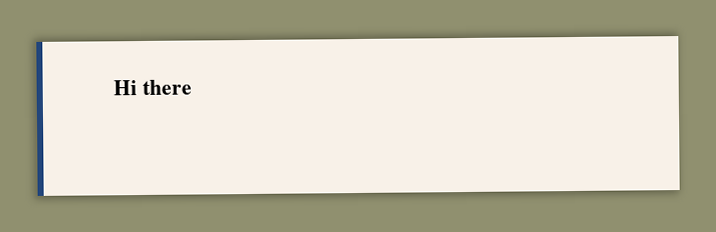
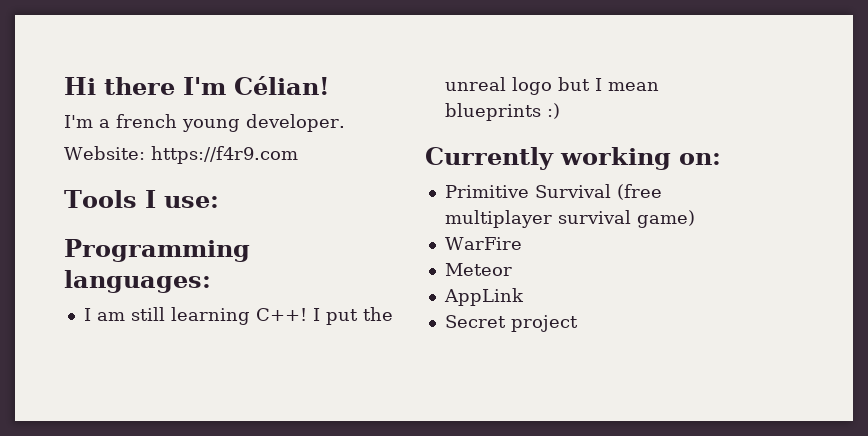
(192, 87) none -> [183,76,330,95] [64,114,345,132] [64,146,298,164] [64,190,219,208] [64,239,250,262] [64,270,211,293] [83,307,393,325] [444,77,659,95] [444,103,560,121] [425,147,721,170] [444,184,662,200] [444,210,695,228] [444,237,522,250] [444,263,512,276] [443,288,524,306] [444,315,578,332] I'm Célian! // I'm a french young developer. // Website: https://f4r9.com // Tools I use: // Programming languages: // I am still learning C++! I put the unreal logo but I mean blueprints :) // Currently working on: // Primitive Survival (free multiplayer survival game) // WarFire // Meteor // AppLink // Secret project

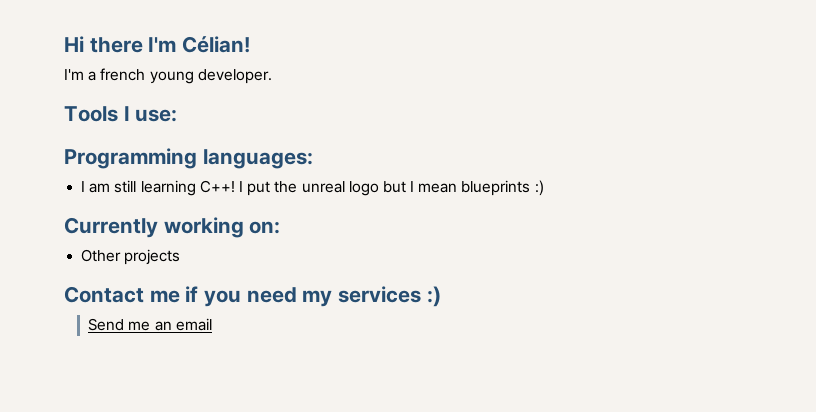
[64,146,298,164] // Website: https://f4r9.com -> (272, 76) none
[444,184,662,200] [444,210,695,228] [444,237,522,250] [444,263,512,276] [443,288,524,306] [444,315,578,332] Primitive Survival (free multiplayer survival game) // WarFire // Meteor // AppLink // Secret project -> [81,249,181,265] [64,286,441,307] [88,318,212,331] Other projects // Contact me if you need my services :) // Send me an email

